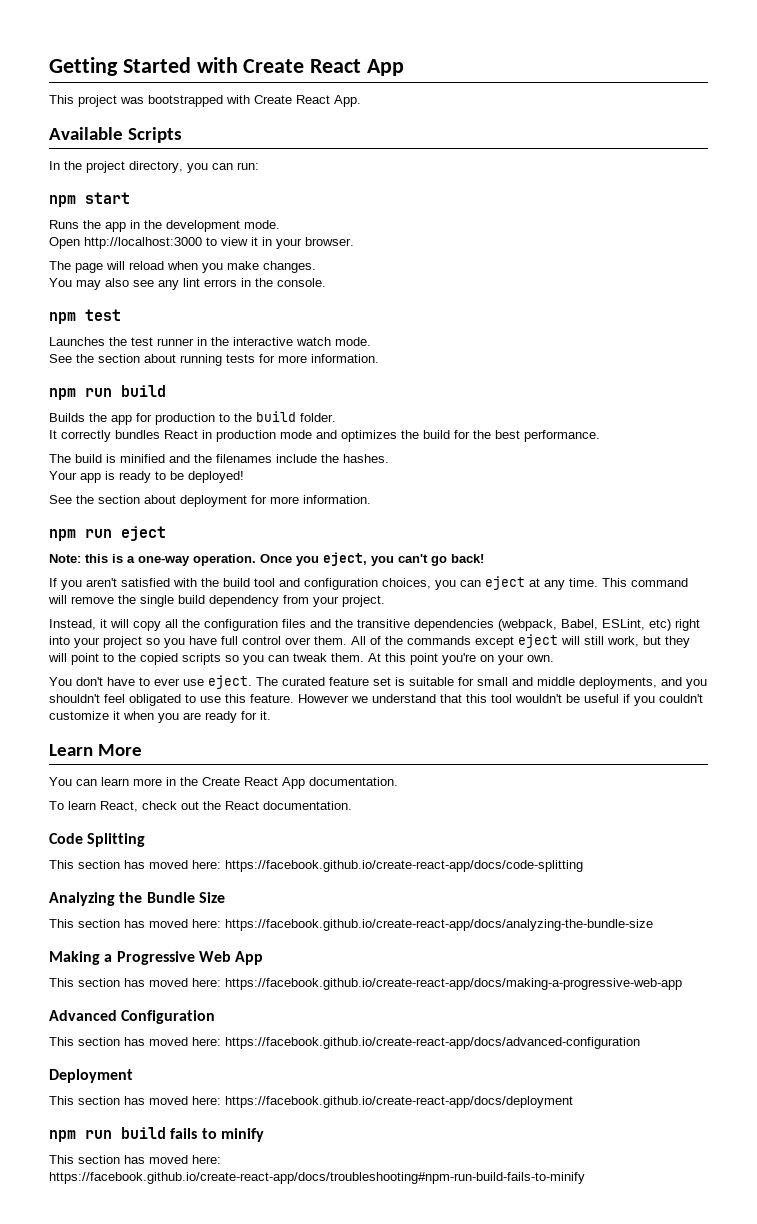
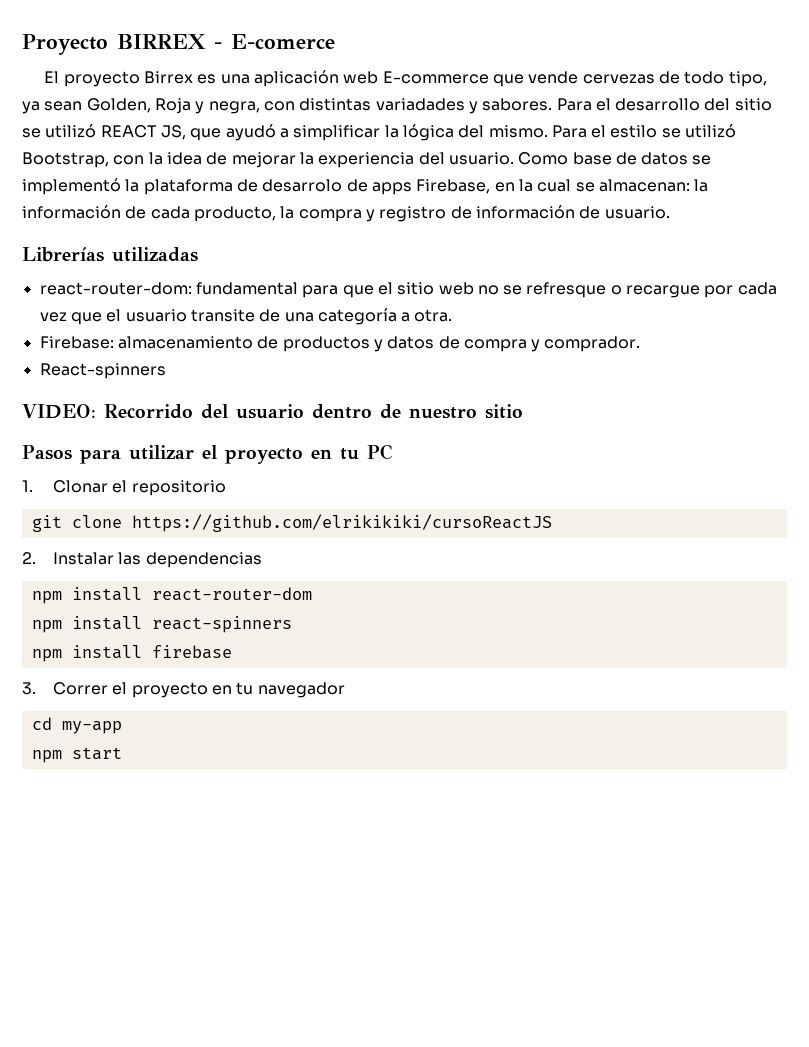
[49,57,405,76] [49,95,361,107] [49,127,182,143] [49,161,259,173] [49,192,130,207] [49,220,280,232] [49,237,354,249] [49,261,316,273] [49,278,326,290] [49,309,121,324] [49,337,371,346] [49,354,379,366] [49,385,166,400] [49,411,336,425] [49,430,600,442] [49,454,389,463] [49,471,244,483] [49,495,371,507] [49,526,166,541] [49,552,484,566] [49,576,688,590] [48,595,385,607] [49,619,700,631] [49,634,690,648] [48,653,554,665] [49,675,707,689] [49,694,703,706] [49,711,271,723] [49,744,142,756] [49,777,398,789] [49,801,352,812] [49,833,146,847] [49,860,583,872] [49,892,225,906] [49,919,653,931] [49,951,264,965] [49,978,682,990] [49,1010,216,1024] [49,1037,640,1049] [49,1069,133,1083] [49,1096,573,1108] [49,1127,264,1142] [49,1155,221,1164] [49,1172,585,1184] Getting Started with Create React App // This project was bootstrapped with Create React App. // Available Scripts // In the project directory, you can run: // npm start // Runs the app in the development mode. // Open http://localhost:3000 to view it in your browser. // The page will reload when you make changes. // You may also see any lint errors in the console. // npm test // Launches the test runner in the interactive watch mode. // See the section about running tests for more information. // npm run build // Builds the app for production to the build folder. // It correctly bundles React in production mode and optimizes the build for the best performance. // The build is minified and the filenames include the hashes. // Your app is ready to be deployed! // See the section about deployment for more information. // npm run eject // Note: this is a one-way operation. Once you eject, you can't go back! // If you aren't satisfied with the build tool and configuration choices, you can eject at any time. This command will remove the single build dependency from your project. // Instead, it will copy all the configuration files and the transitive dependencies (webpack, Babel, ESLint, etc) right into your project so you have full control over them. All of the commands except eject will still work, but they will point to the copied scripts so you can tweak them. At this point you're on your own. // You don't have to ever use eject. The curated feature set is suitable for small and middle deployments, and you shouldn't feel obligated to use this feature. However we understand that this tool wouldn't be useful if you couldn't customize it when you are ready for it. // Learn More // You can learn more in the Create React App documentation. // To learn React, check out the React documentation. // Code Splitting // This section has moved here: https://facebook.github.io/create-react-app/docs/code-splitting // Analyzing the Bundle Size // This section has moved here: https://facebook.github.io/create-react-app/docs/analyzing-the-bundle-size // Making a Progressive Web App // This section has moved here: https://facebook.github.io/create-react-app/docs/making-a-progressive-web-app // Advanced Configuration // This section has moved here: https://facebook.github.io/create-react-app/docs/advanced-configuration // Deployment // This section has moved here: https://facebook.github.io/create-react-app/docs/deployment // npm run build fails to minify // This section has moved here: https://facebook.github.io/create-react-app/docs/troubleshooting#npm-run-build-fails-to-minify -> [22,34,335,55] [44,70,767,87] [22,98,772,114] [22,124,737,141] [22,152,712,168] [22,178,709,195] [22,205,670,222] [22,247,198,262] [39,282,777,298] [39,308,453,325] [39,336,641,352] [39,363,166,379] [22,404,523,419] [22,444,393,464] [22,480,226,496] [31,514,552,532] [22,552,262,568] [31,587,312,604] [31,616,292,633] [31,645,232,662] [22,682,345,698] [31,717,122,734] [31,747,122,763] Proyecto BIRREX - E-comerce // El proyecto Birrex es una aplicación web E-commerce que vende cervezas de todo tipo, ya sean Golden, Roja y negra, con distintas variadades y sabores. Para el desarrollo del sitio se utilizó REACT JS, que ayudó a simplificar la lógica del mismo. Para el estilo se utilizó Bootstrap, con la idea de mejorar la experiencia del usuario. Como base de datos se implementó la plataforma de desarrolo de apps Firebase, en la cual se almacenan: la información de cada producto, la compra y registro de información de usuario. // Librerías utilizadas // react-router-dom: fundamental para que el sitio web no se refresque o recargue por cada vez que el usuario transite de una categoría a otra. // Firebase: almacenamiento de productos y datos de compra y comprador. // React-spinners // VIDEO: Recorrido del usuario dentro de nuestro sitio // Pasos para utilizar el proyecto en tu PC // 1. Clonar el repositorio // git clone https://github.com/elrikikiki/cursoReactJS // 2. Instalar las dependencias // npm install react-router-dom // npm install react-spinners // npm install firebase // 3. Correr el proyecto en tu navegador // cd my-app // npm start

